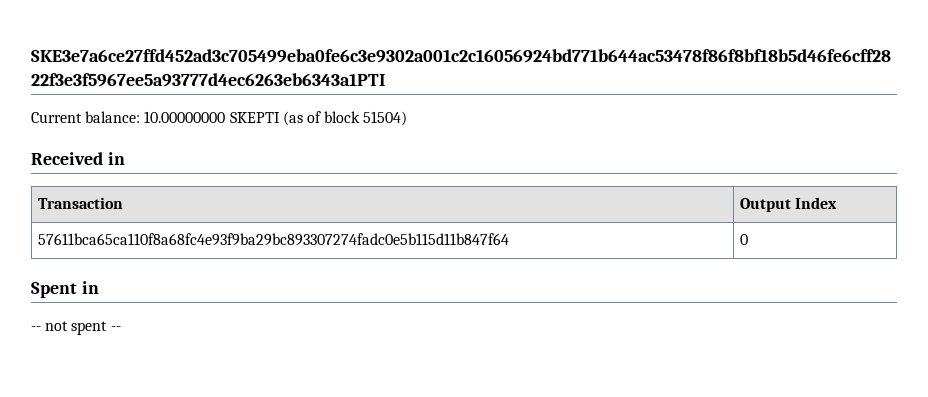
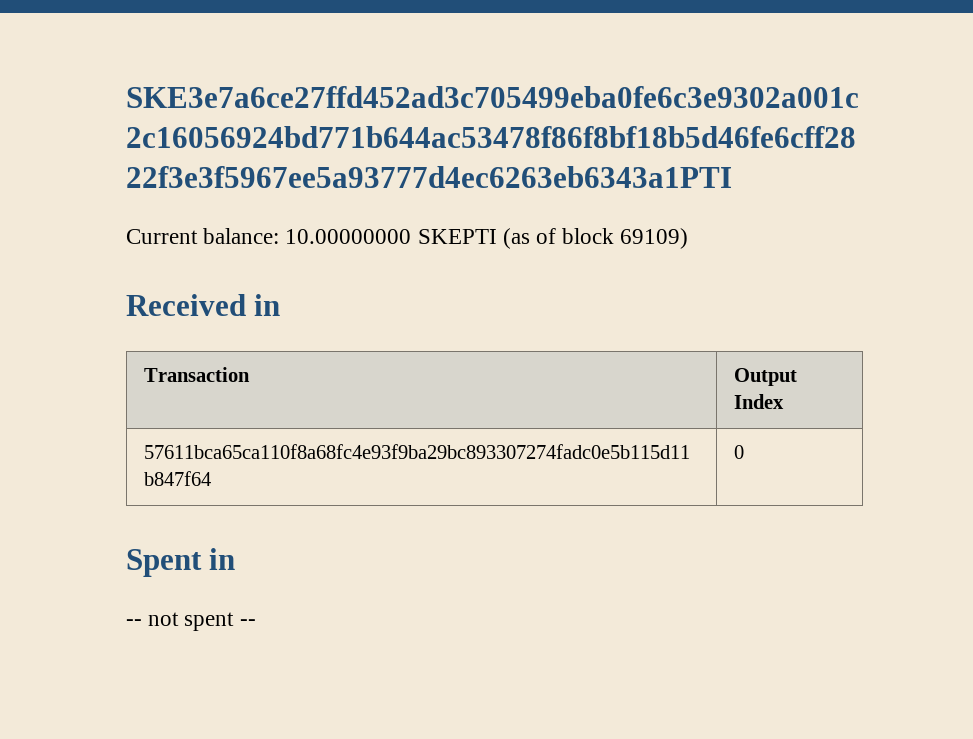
[363,111,408,126] 51504) -> [620,228,689,249] 69109)

